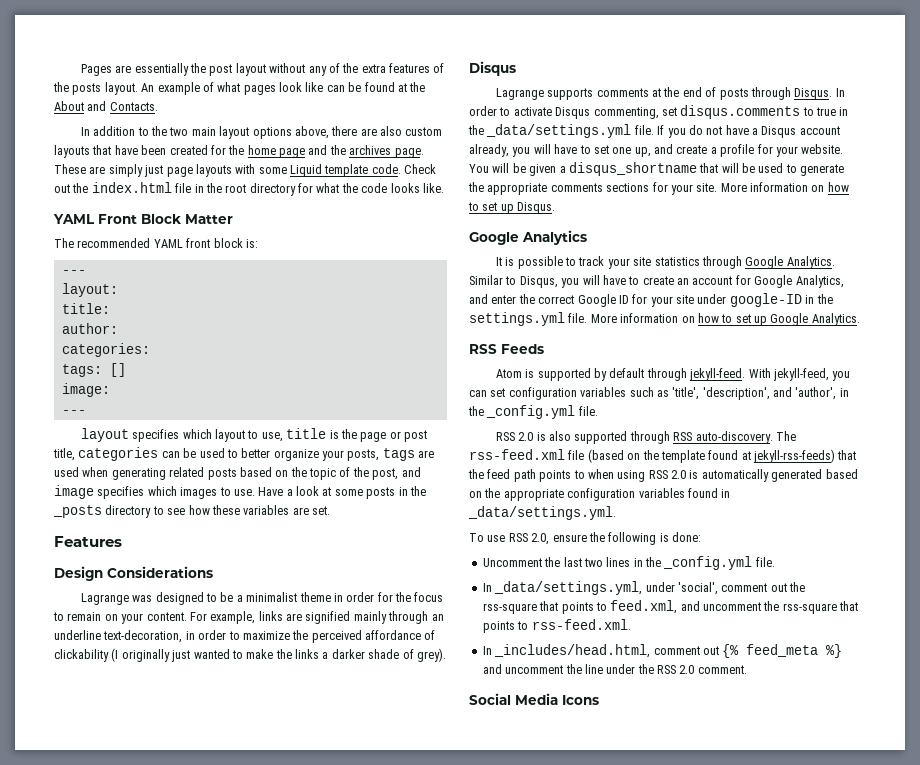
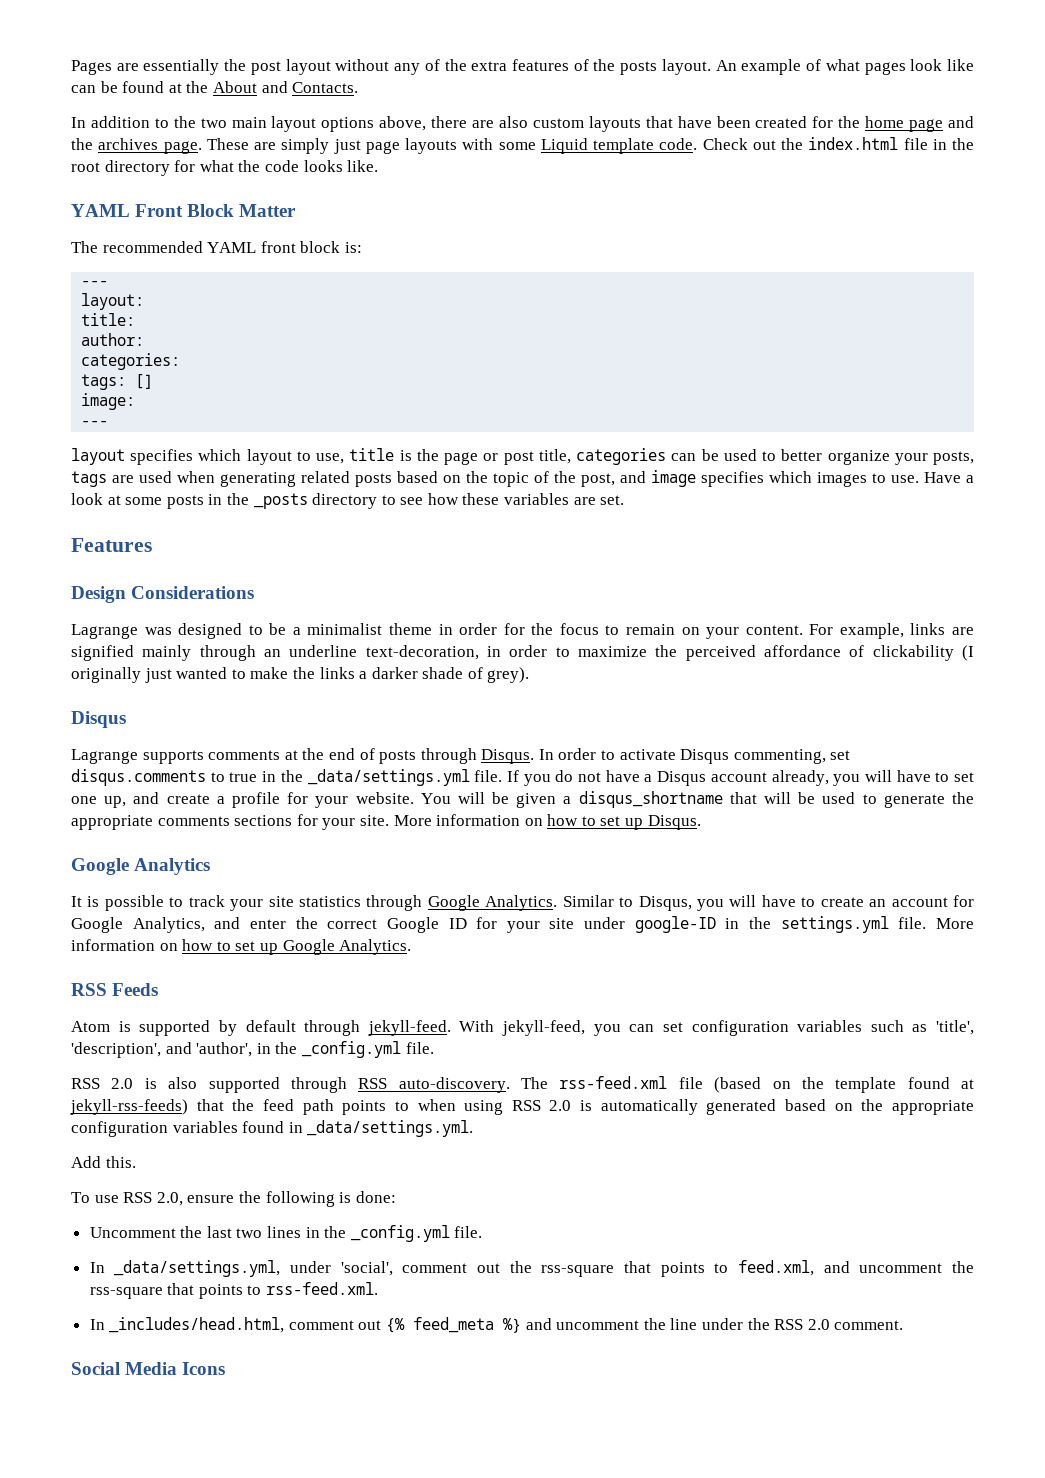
(616, 513) none -> [71,1156,136,1168] // Add this.

